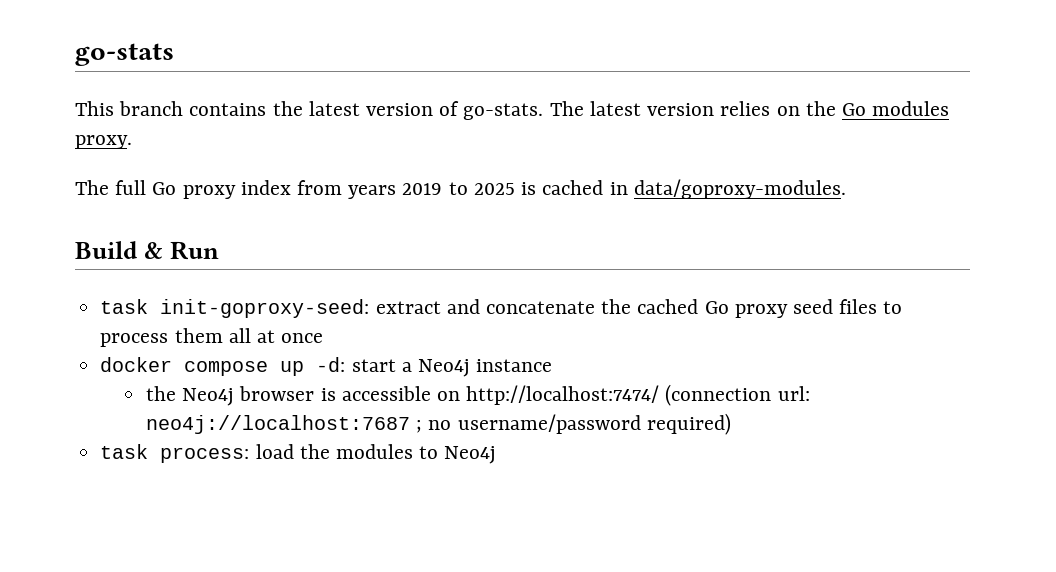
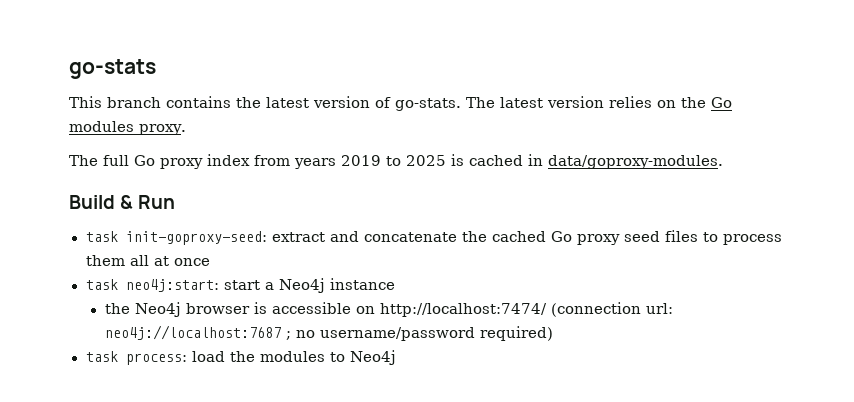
[100,357,346,376] docker compose up -d: -> [85,279,219,292] task neo4j:start:

